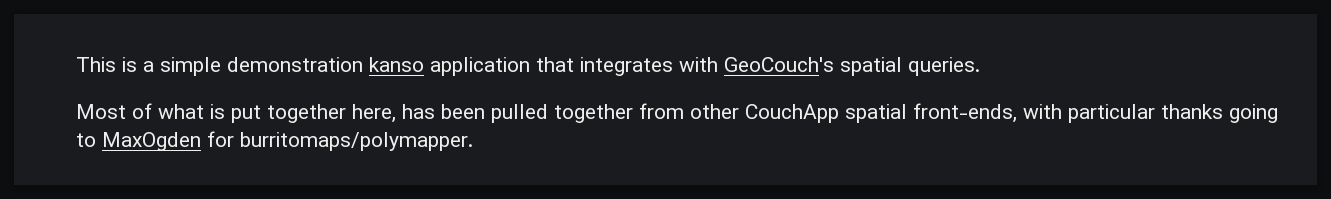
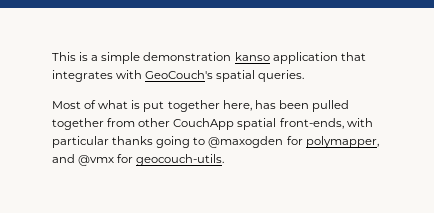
[102,131,473,151] MaxOgden for burritomaps/polymapper. -> [208,136,379,148] [52,154,225,166] @maxogden for polymapper, and @vmx for geocouch-utils.

